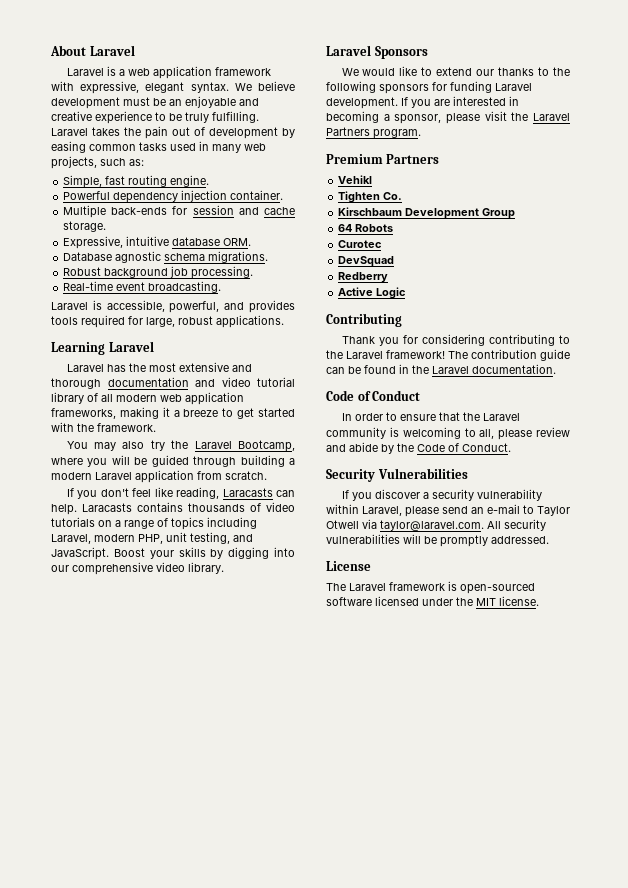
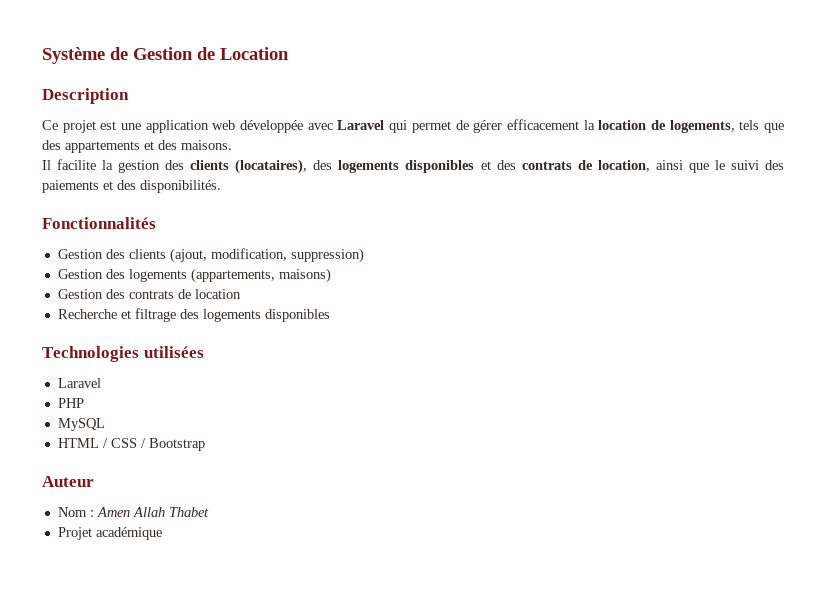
[50,45,135,56] [66,66,271,79] [51,81,295,94] [51,96,259,109] [51,111,259,124] [51,126,295,139] [51,141,266,153] [51,156,144,169] [63,175,210,188] [63,190,284,203] [63,205,295,218] [63,221,107,232] [63,236,252,249] [63,251,269,263] [63,266,254,279] [63,281,222,293] [51,300,295,313] [51,315,284,328] [51,341,154,355] [66,362,252,372] [51,377,295,389] [51,392,244,405] [51,407,295,419] [51,422,156,432] [66,440,295,452] [51,455,295,467] [51,470,267,483] [66,487,295,499] [51,502,295,515] [51,517,257,530] [51,532,253,544] [51,547,295,560] [51,562,224,575] [326,45,428,59] [341,66,570,76] [326,81,532,94] [326,96,519,109] [326,111,570,124] [326,127,421,139] [326,154,440,164] [338,175,373,184] [338,191,403,203] [338,207,516,219] [338,224,394,232] [338,240,383,248] [338,256,395,267] [338,272,389,283] [338,287,407,299] [326,313,402,327] [341,334,570,346] [326,349,570,361] [326,364,556,374] [326,390,421,401] [341,412,520,421] [326,427,570,440] [326,442,511,454] [326,468,468,482] [341,489,542,501] [326,504,570,517] [326,519,546,531] [326,534,549,547] [326,561,371,571] [326,581,535,594] [326,596,539,606] About Laravel // Laravel is a web application framework with expressive, elegant syntax. We believe development must be an enjoyable and creative experience to be truly fulfilling. Laravel takes the pain out of development by easing common tasks used in many web projects, such as: // Simple, fast routing engine. // Powerful dependency injection container. // Multiple back-ends for session and cache storage. // Expressive, intuitive database ORM. // Database agnostic schema migrations. // Robust background job processing. // Real-time event broadcasting. // Laravel is accessible, powerful, and provides tools required for large, robust applications. // Learning Laravel // Laravel has the most extensive and thorough documentation and video tutorial library of all modern web application frameworks, making it a breeze to get started with the framework. // You may also try the Laravel Bootcamp, where you will be guided through building a modern Laravel application from scratch. // If you don't feel like reading, Laracasts can help. Laracasts contains thousands of video tutorials on a range of topics including Laravel, modern PHP, unit testing, and JavaScript. Boost your skills by digging into our comprehensive video library. // Laravel Sponsors // We would like to extend our thanks to the following sponsors for funding Laravel development. If you are interested in becoming a sponsor, please visit the Laravel Partners program. // Premium Partners // Vehikl // Tighten Co. // Kirschbaum Development Group // 64 Robots // Curotec // DevSquad // Redberry // Active Logic // Contributing // Thank you for considering contributing to the Laravel framework! The contribution guide can be found in the Laravel documentation. // Code of Conduct // In order to ensure that the Laravel community is welcoming to all, please review and abide by the Code of Conduct. // Security Vulnerabilities // If you discover a security vulnerability within Laravel, please send an e-mail to Taylor Otwell via taylor@laravel.com. All security vulnerabilities will be promptly addressed. // License // The Laravel framework is open-sourced software licensed under the MIT license. -> [42,47,289,64] [42,88,129,104] [42,119,785,133] [42,140,232,153] [42,159,785,174] [42,180,221,193] [42,217,156,229] [57,248,364,263] [57,268,331,283] [57,289,241,299] [57,308,330,322] [42,346,204,362] [57,378,101,388] [57,398,84,408] [57,418,105,431] [57,438,205,451] [42,476,94,487] [57,507,209,517] [57,527,162,540] Système de Gestion de Location // Description // Ce projet est une application web développée avec Laravel qui permet de gérer efficacement la location de logements, tels que des appartements et des maisons. // Il facilite la gestion des clients (locataires), des logements disponibles et des contrats de location, ainsi que le suivi des paiements et des disponibilités. // Fonctionnalités // Gestion des clients (ajout, modification, suppression) // Gestion des logements (appartements, maisons) // Gestion des contrats de location // Recherche et filtrage des logements disponibles // Technologies utilisées // Laravel // PHP // MySQL // HTML / CSS / Bootstrap // Auteur // Nom : Amen Allah Thabet // Projet académique

